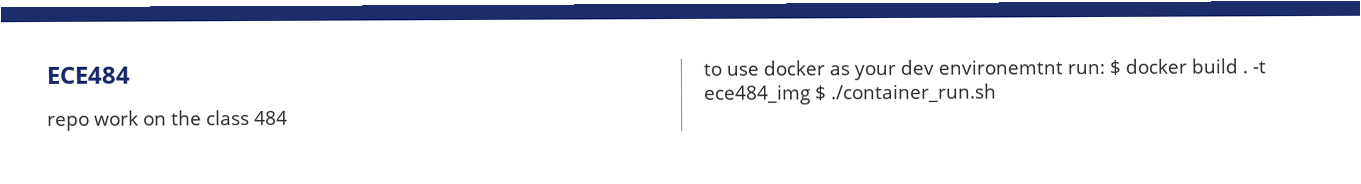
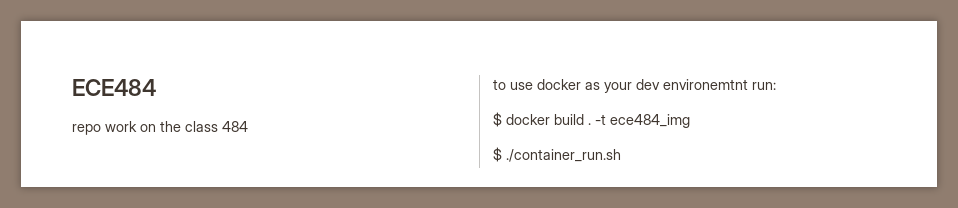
(1105, 69) none -> (776, 86) //
(811, 94) none -> (690, 121) //

